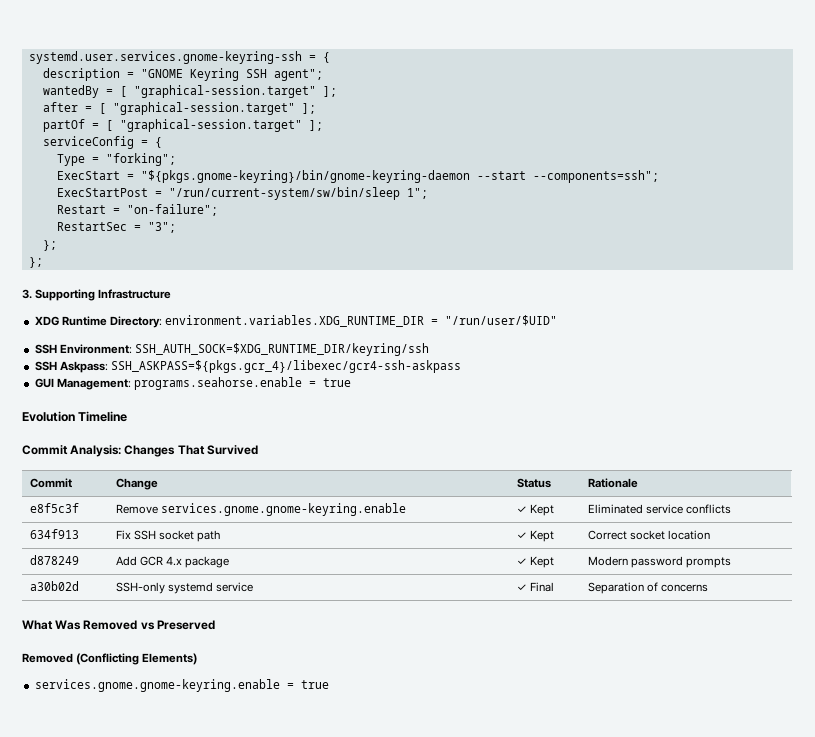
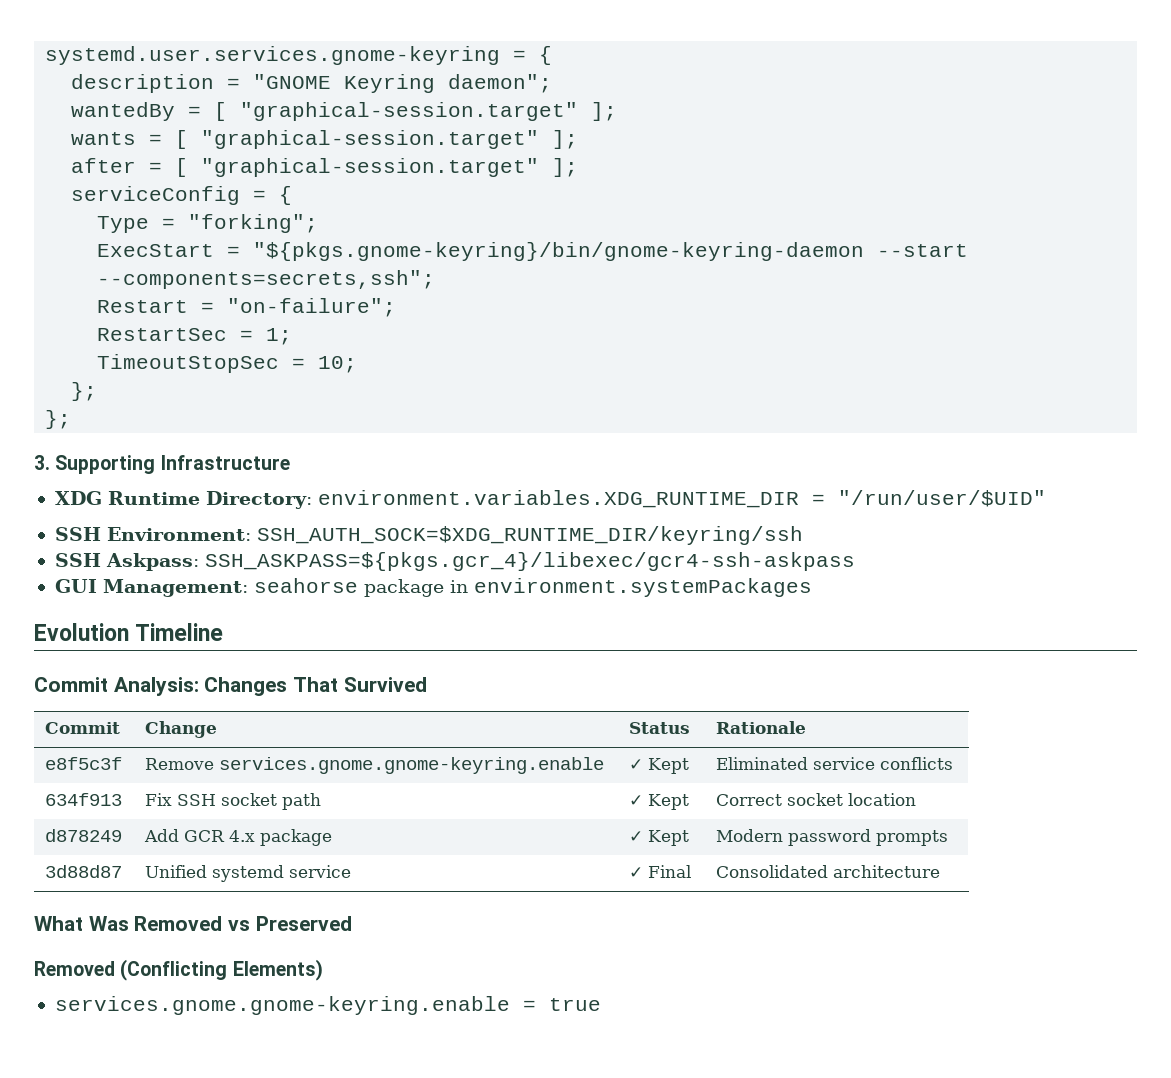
[28,51,302,64] systemd.user.services.gnome-keyring-ssh -> [45,46,501,65] systemd.user.services.gnome-keyring
[245,69,323,81] SSH agent"; -> [448,74,553,93] daemon";
[42,102,316,115] [42,119,85,132] after = [ "graphical-session.target" ]; // partOf -> [71,130,579,149] [71,158,137,173] wants = [ "graphical-session.target" ]; // after
[532,170,659,183] [56,187,428,200] --components=ssh"; // ExecStartPost = "/run/current-system/sw/bin/sleep 1"; -> [97,270,436,289] --components=secrets,ssh";
[147,222,176,233] "3"; -> [266,328,293,345] [97,354,358,373] 1; // TimeoutStopSec = 10;
[133,377,351,390] programs.seahorse.enable = true -> [253,578,812,597] seahorse package in environment.systemPackages
[30,581,80,591] [116,582,166,594] a30b02d | SSH-only -> [45,865,123,878] [145,865,208,878] 3d88d87 | Unified
[588,582,709,594] Separation of concerns -> [716,865,941,878] Consolidated architecture

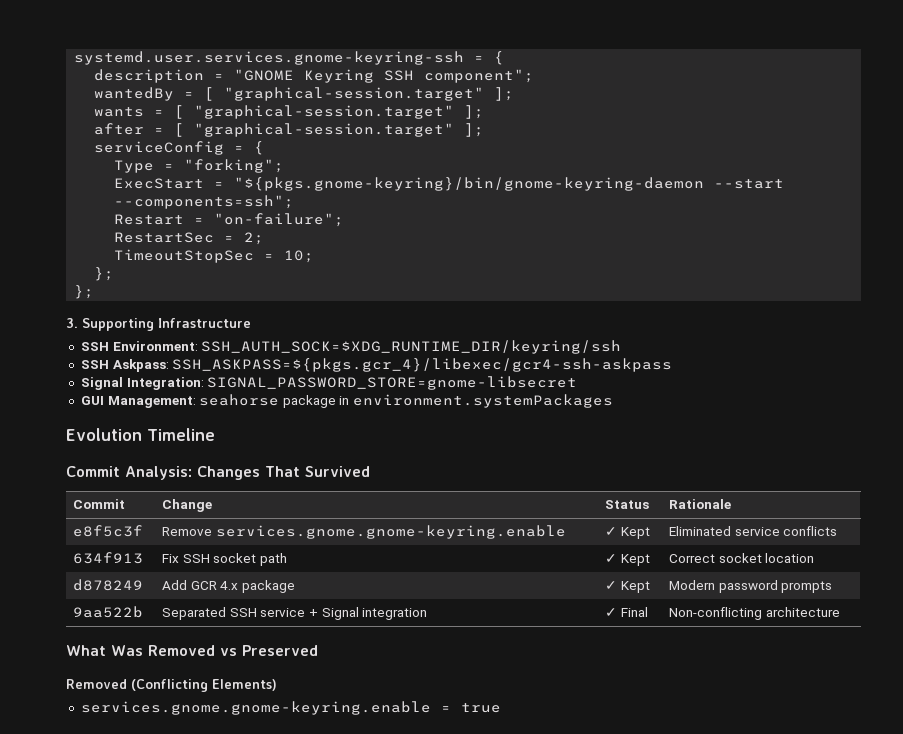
[45,46,501,65] systemd.user.services.gnome-keyring -> [74,51,465,65] systemd.user.services.gnome-keyring-ssh
[448,74,553,93] daemon"; -> [384,69,535,83] SSH component";
[97,270,436,289] --components=secrets,ssh"; -> [114,195,295,209] --components=ssh";
[266,328,293,345] 1; -> [244,232,265,245] 2;
[54,490,1046,509] // XDG Runtime Directory: environment.variables.XDG_RUNTIME_DIR = "/run/user/$UID" -> (251, 323) none
(855, 561) none -> [80,376,578,390] // Signal Integration: SIGNAL_PASSWORD_STORE=gnome-libsecret
[45,865,123,878] [145,865,352,882] 3d88d87 | Unified systemd service -> [72,606,143,618] [161,607,428,620] 9aa522b | Separated SSH service + Signal integration
[716,865,829,878] Consolidated -> [668,607,762,620] Non-conflicting

